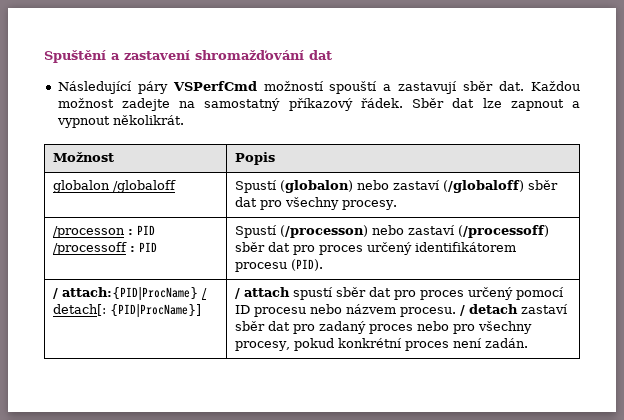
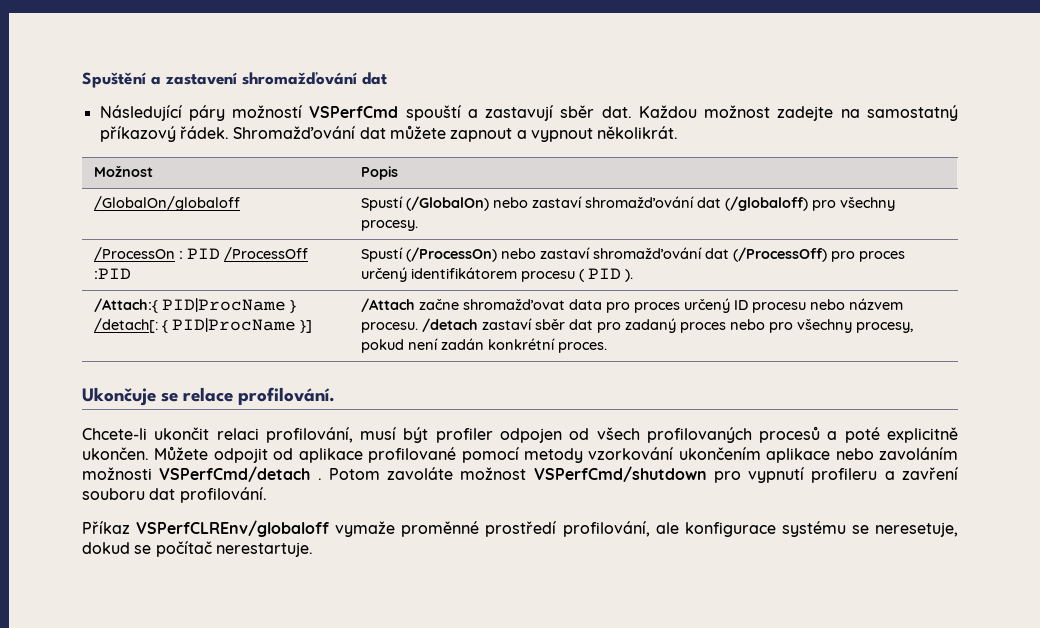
[172,81,324,91] VSPerfCmd možností -> [232,105,399,118] možností VSPerfCmd
[412,98,502,108] Sběr dat lze -> [233,125,446,139] Shromažďování dat můžete
[53,180,177,193] [235,180,559,193] [235,197,258,207] globalon /globaloff | Spustí (globalon) nebo zastaví (/globaloff) sběr dat -> [93,196,240,211] [360,196,808,211] /GlobalOn/globaloff | Spustí (/GlobalOn) nebo zastaví shromažďování dat (/globaloff)
[53,225,156,238] [53,242,158,255] [235,225,550,238] [235,242,291,252] /processon : PID /processoff : PID | Spustí (/processon) nebo zastaví (/processoff) sběr dat -> [93,247,308,261] [93,268,131,279] [360,247,827,262] /ProcessOn : PID /ProcessOff :PID | Spustí (/ProcessOn) nebo zastaví shromažďování dat (/ProcessOff)
[291,259,324,271] [53,287,208,300] [53,304,202,317] [235,287,565,300] (PID). // / attach:{PID|ProcName} / detach[: {PID|ProcName}] | / attach spustí sběr dat pro proces určený pomocí -> [578,268,633,282] [93,298,296,313] [93,318,312,333] [360,298,730,313] ( PID ). // /Attach:{ PID|ProcName } /detach[: { PID|ProcName }] | /Attach začne shromažďovat data pro proces určený
[460,304,519,316] / detach -> [421,318,478,332] /detach
[338,338,529,351] konkrétní proces není zadán. -> [407,338,607,353] [82,387,336,406] [82,426,959,443] [82,446,958,463] [82,466,958,483] [82,487,267,503] [82,520,959,537] [82,541,313,557] není zadán konkrétní proces. // Ukončuje se relace profilování. // Chcete-li ukončit relaci profilování, musí být profiler odpojen od všech profilovaných procesů a poté explicitně ukončen. Můžete odpojit od aplikace profilované pomocí metody vzorkování ukončením aplikace nebo zavoláním možnosti VSPerfCmd/detach . Potom zavoláte možnost VSPerfCmd/shutdown pro vypnutí profileru a zavření souboru dat profilování. // Příkaz VSPerfCLREnv/globaloff vymaže proměnné prostředí profilování, ale konfigurace systému se neresetuje, dokud se počítač nerestartuje.

